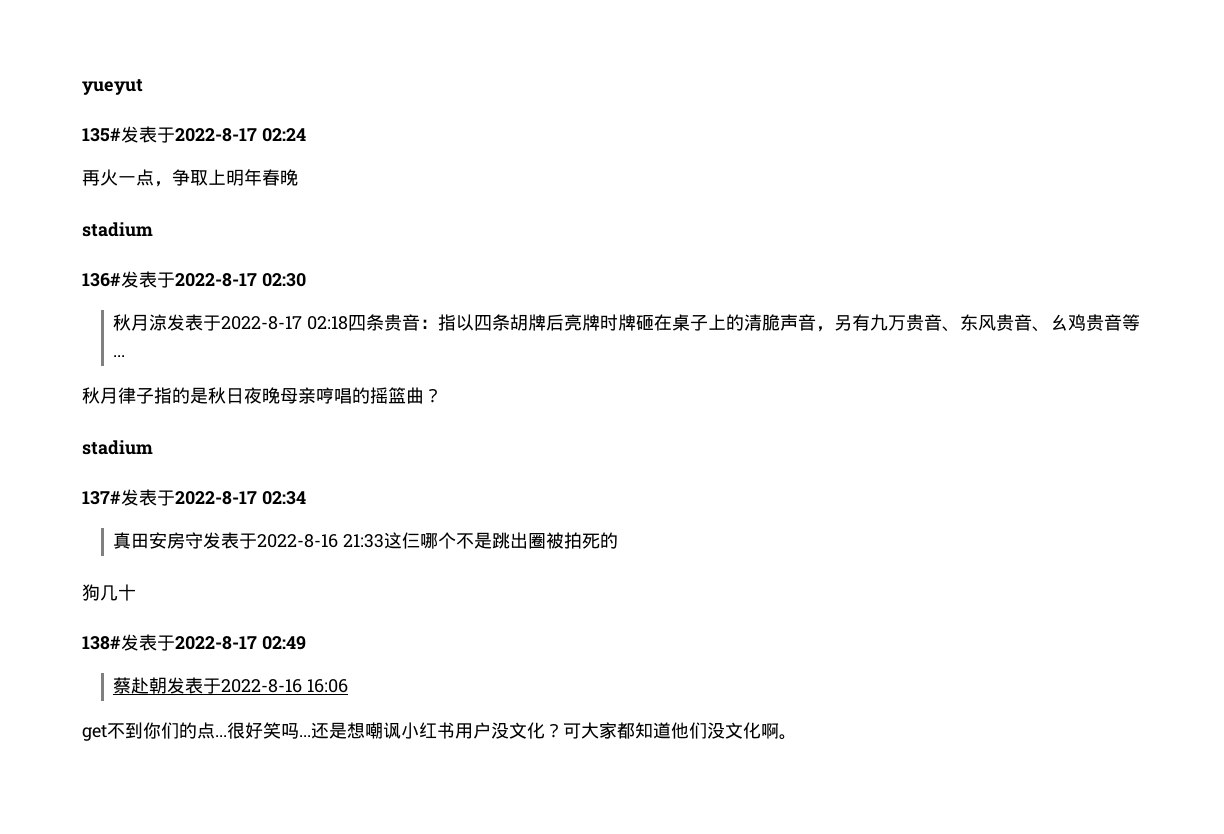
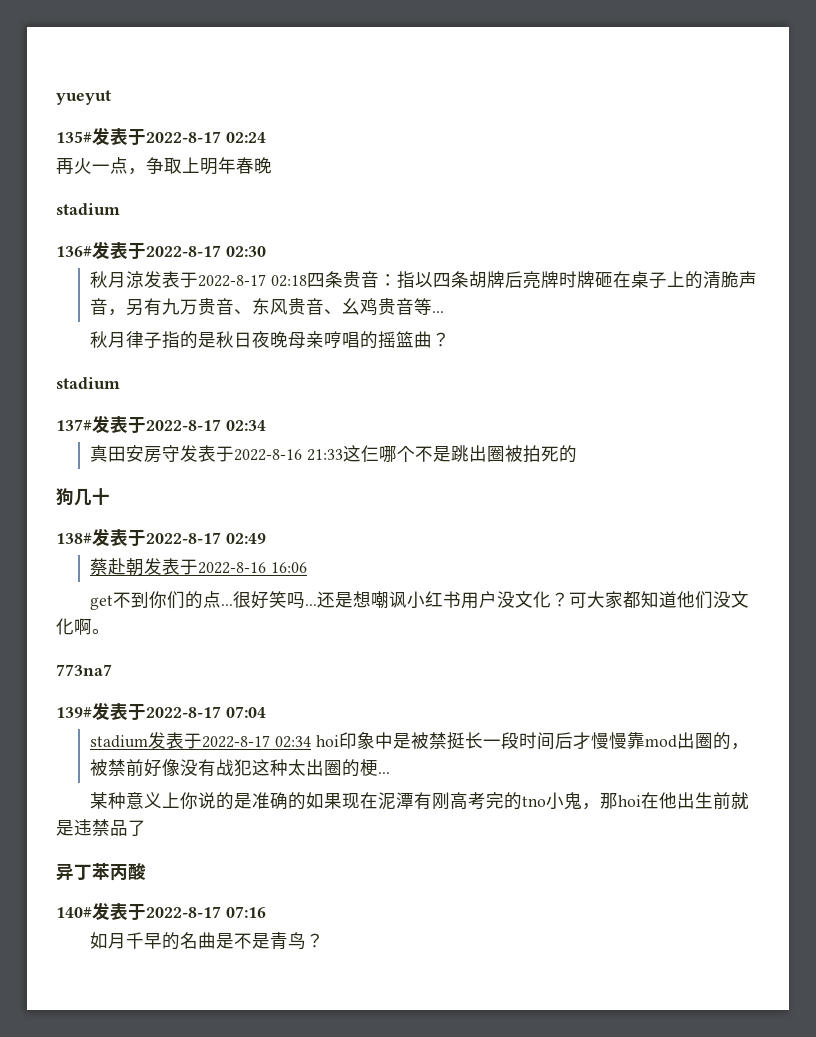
(797, 737) none -> [56,664,112,676] [56,702,266,720] [90,732,749,750] [90,759,391,777] [89,792,749,810] [56,819,146,836] [56,862,146,881] [56,902,266,920] [89,932,324,950] // 773na7 // 139#发表于2022-8-17 07:04 // stadium发表于2022-8-17 02:34 hoi印象中是被禁挺长一段时间后才慢慢靠mod出圈的，被禁前好像没有战犯这种太出圈的梗... // 某种意义上你说的是准确的如果现在泥潭有刚高考完的tno小鬼，那hoi在他出生前就是违禁品了 // 异丁苯丙酸 // 140#发表于2022-8-17 07:16 // 如月千早的名曲是不是青鸟？

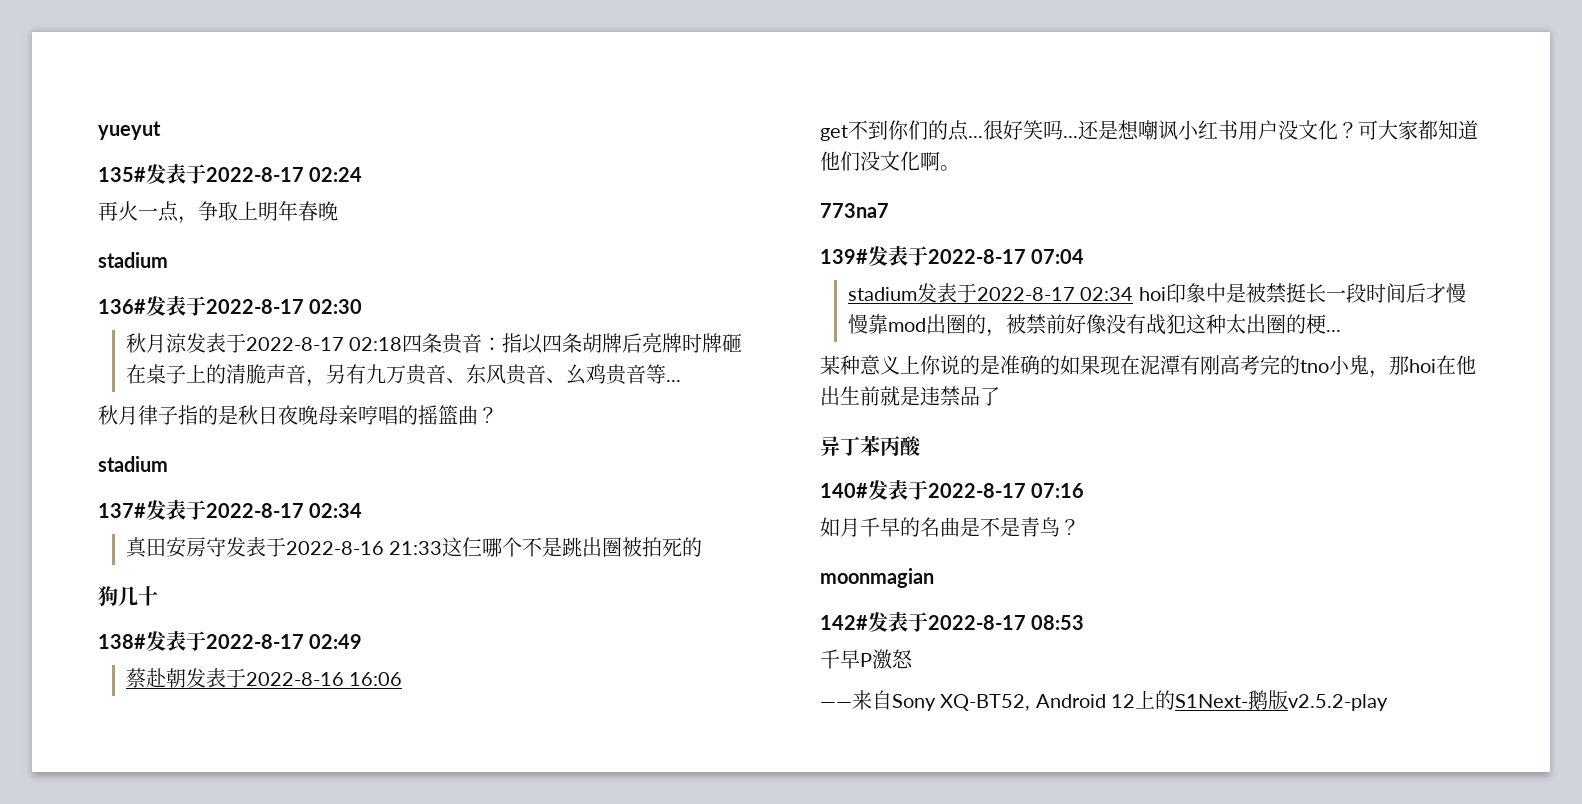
(324, 940) none -> [820,568,934,588] [820,612,1085,632] [820,649,913,669] [820,690,1389,711] // moonmagian // 142#发表于2022-8-17 08:53 // 千早P激怒 // ——来自Sony XQ-BT52, Android 12上的S1Next-鹅版v2.5.2-play

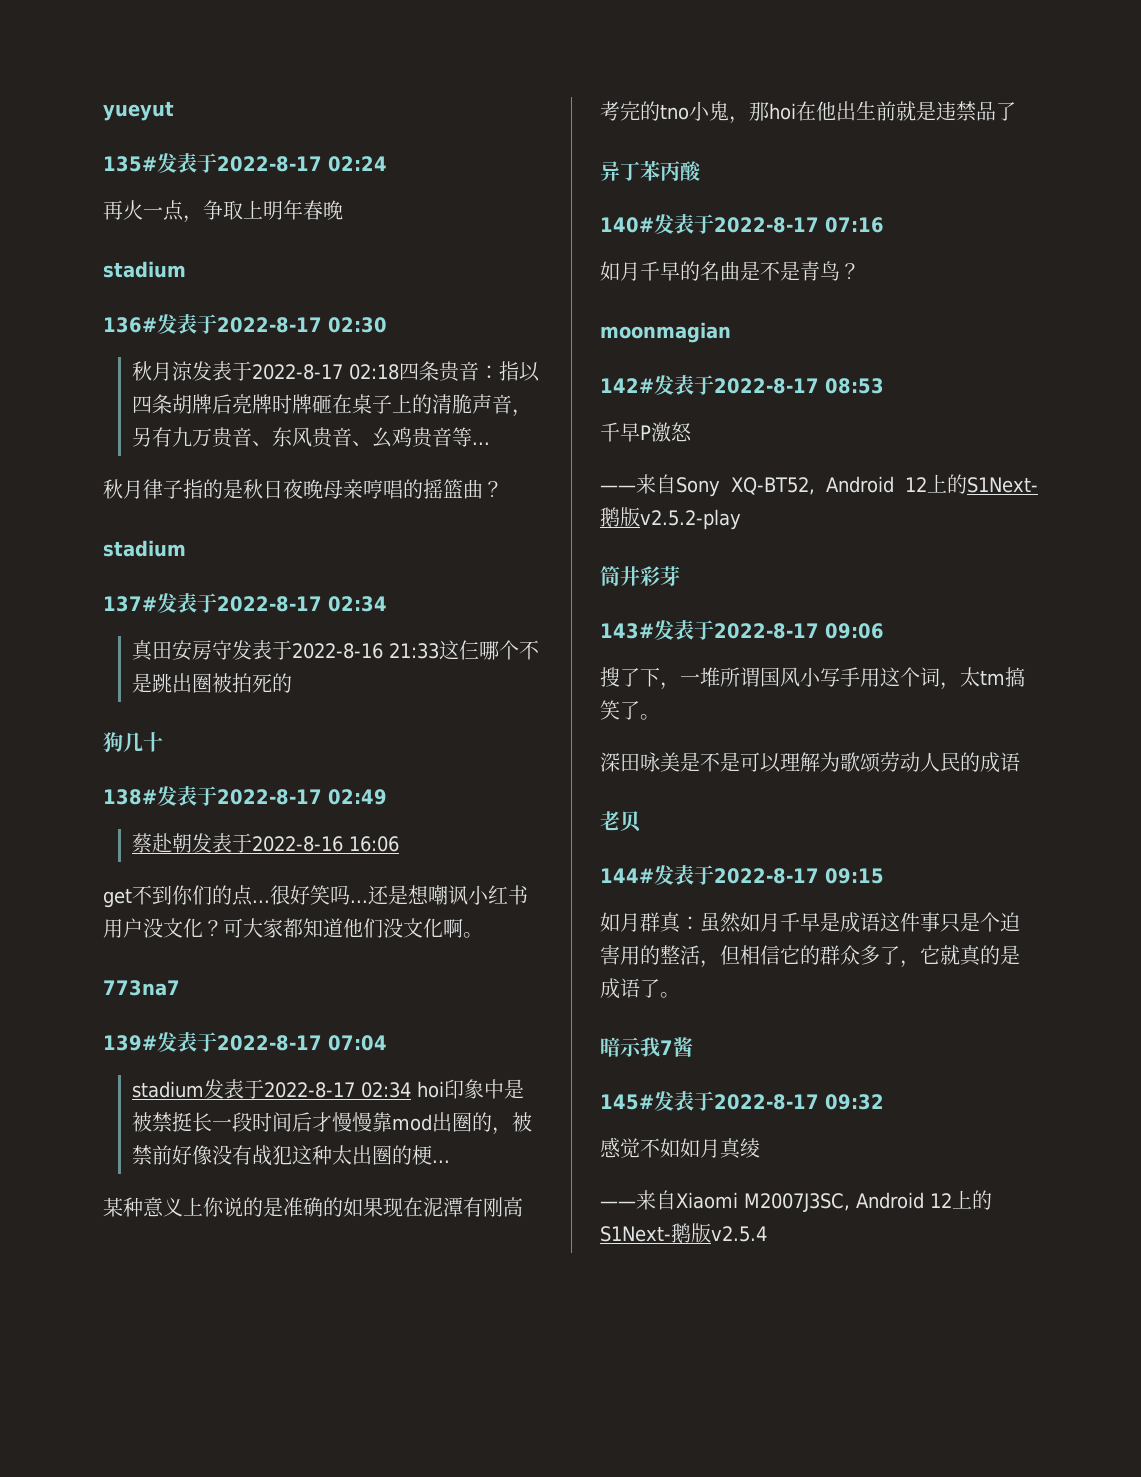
(1389, 702) none -> [600,566,680,586] [600,620,884,640] [600,667,1025,690] [600,700,660,720] [600,752,1020,773] [600,811,641,832] [600,865,884,885] [600,912,1020,933] [600,945,1020,968] [600,978,680,999] [600,1037,693,1057] [600,1091,884,1111] [600,1137,760,1159] [600,1190,992,1212] [600,1223,767,1244] // 筒井彩芽 // 143#发表于2022-8-17 09:06 // 搜了下，一堆所谓国风小写手用这个词，太tm搞笑了。 // 深田咏美是不是可以理解为歌颂劳动人民的成语 // 老贝 // 144#发表于2022-8-17 09:15 // 如月群真：虽然如月千早是成语这件事只是个迫害用的整活，但相信它的群众多了，它就真的是成语了。 // 暗示我7酱 // 145#发表于2022-8-17 09:32 // 感觉不如如月真绫 // ——来自Xiaomi M2007J3SC, Android 12上的S1Next-鹅版v2.5.4

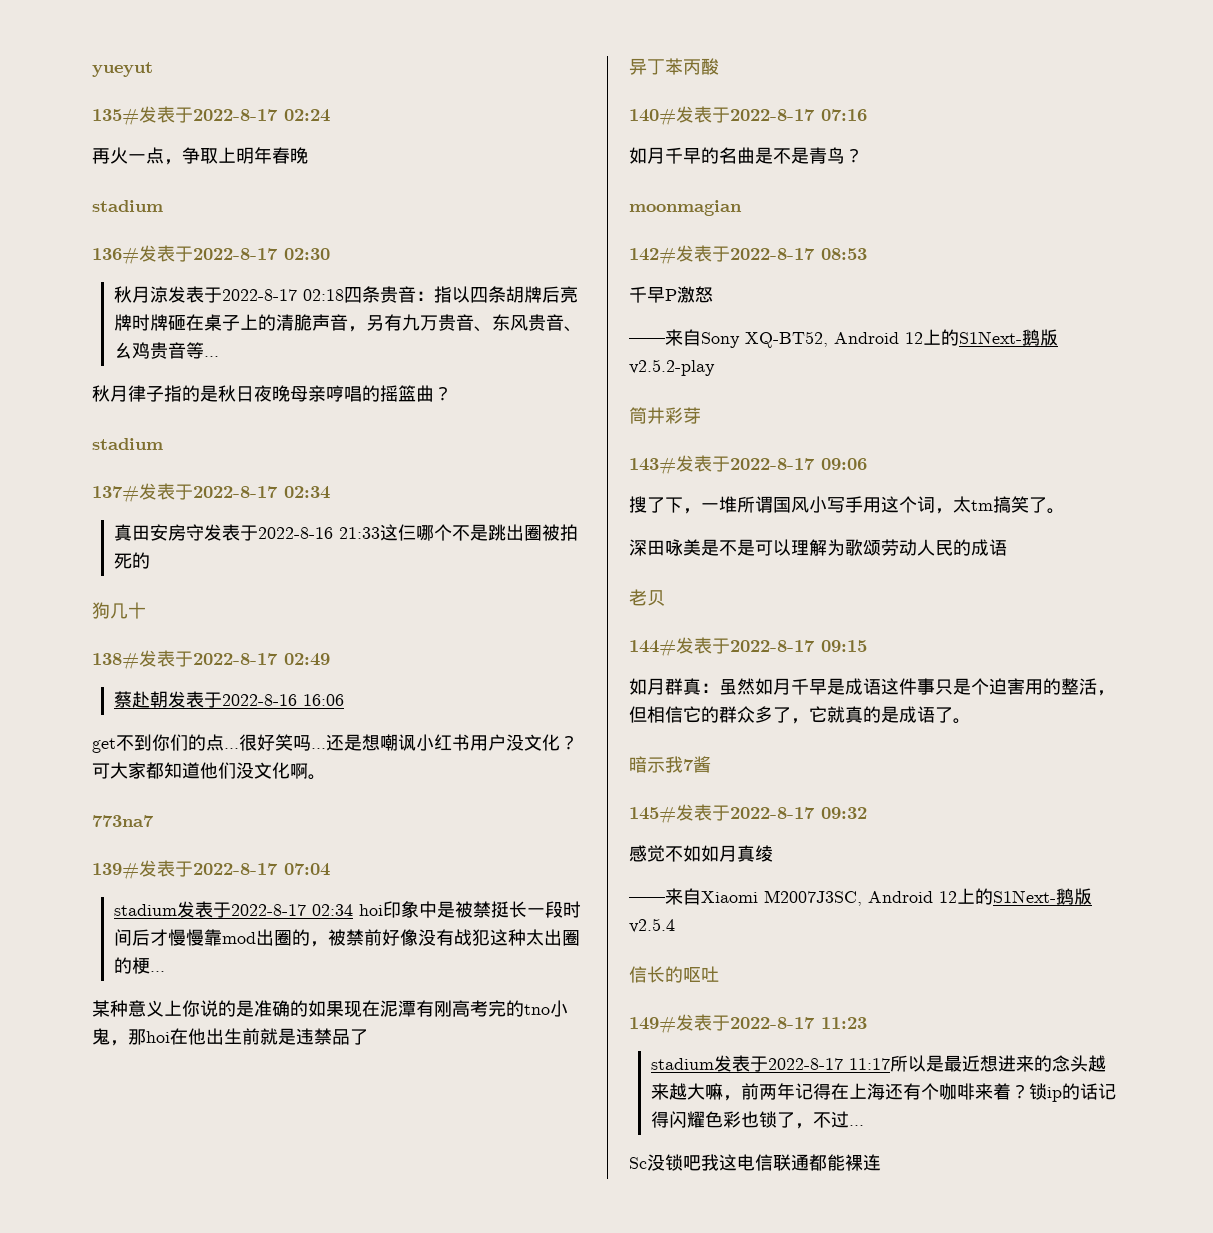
(767, 1234) none -> [629,966,719,983] [629,1014,867,1034] [650,1055,1106,1072] [650,1083,1116,1102] [650,1111,864,1129] [629,1154,881,1171] // 信长的呕吐 // 149#发表于2022-8-17 11:23 // stadium发表于2022-8-17 11:17所以是最近想进来的念头越来越大嘛，前两年记得在上海还有个咖啡来着？锁ip的话记得闪耀色彩也锁了，不过... // Sc没锁吧我这电信联通都能裸连

